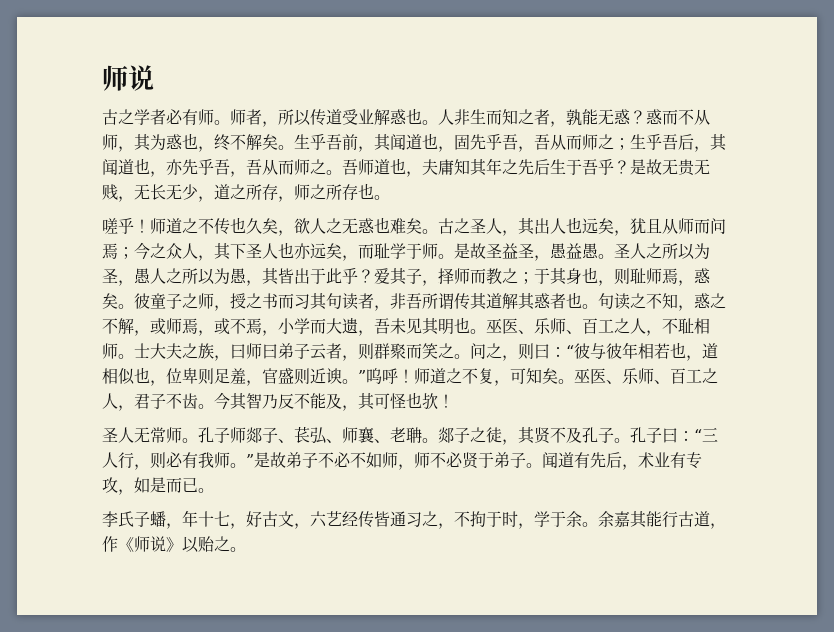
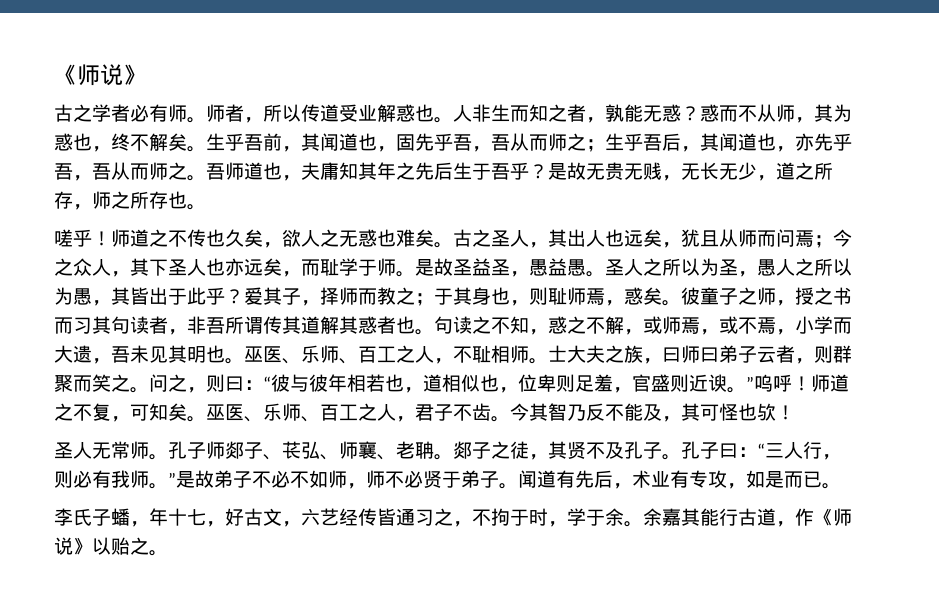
[102,65,154,91] 师说 -> [54,64,146,86] 《师说》

